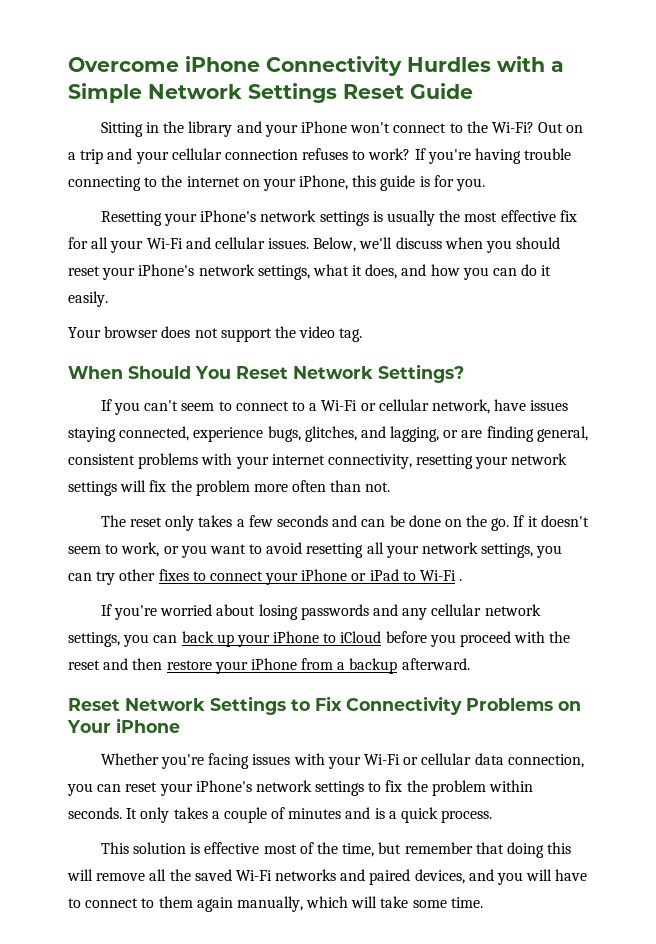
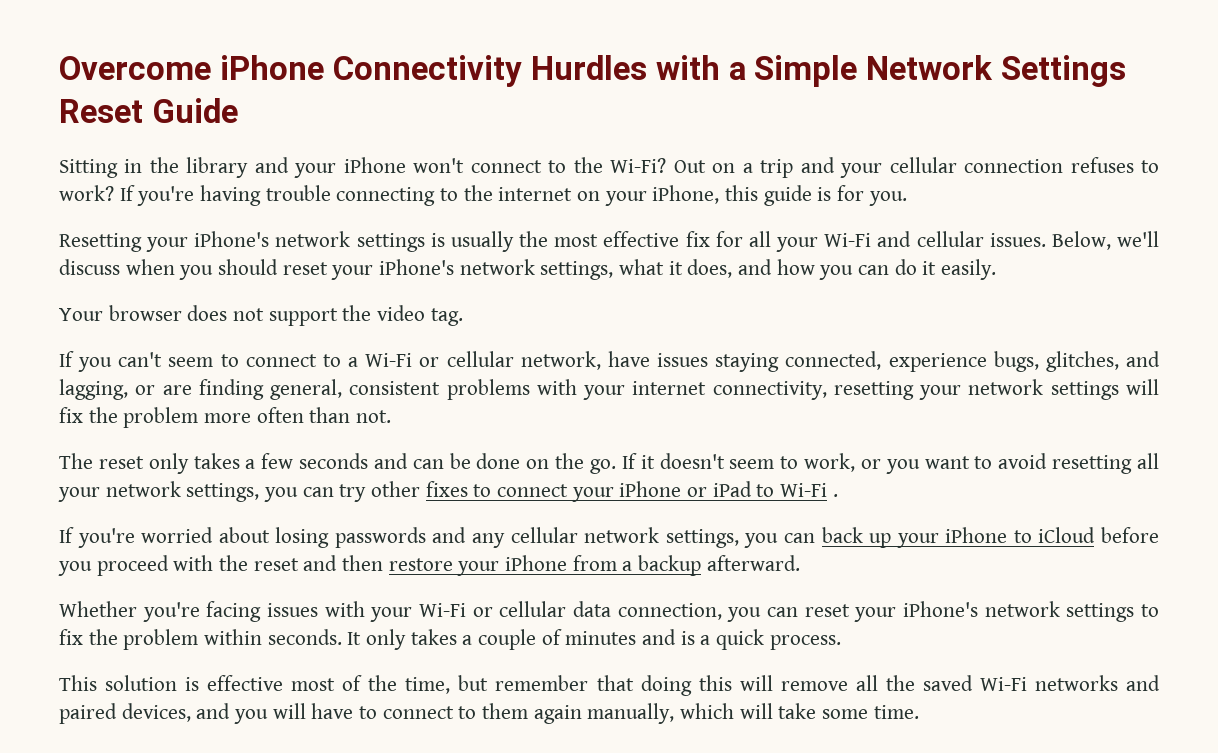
[68,364,464,383] // When Should You Reset Network Settings? -> (463, 317) none
[68,696,581,715] [67,718,180,733] // Reset Network Settings to Fix Connectivity Problems on Your iPhone -> (800, 563) none

